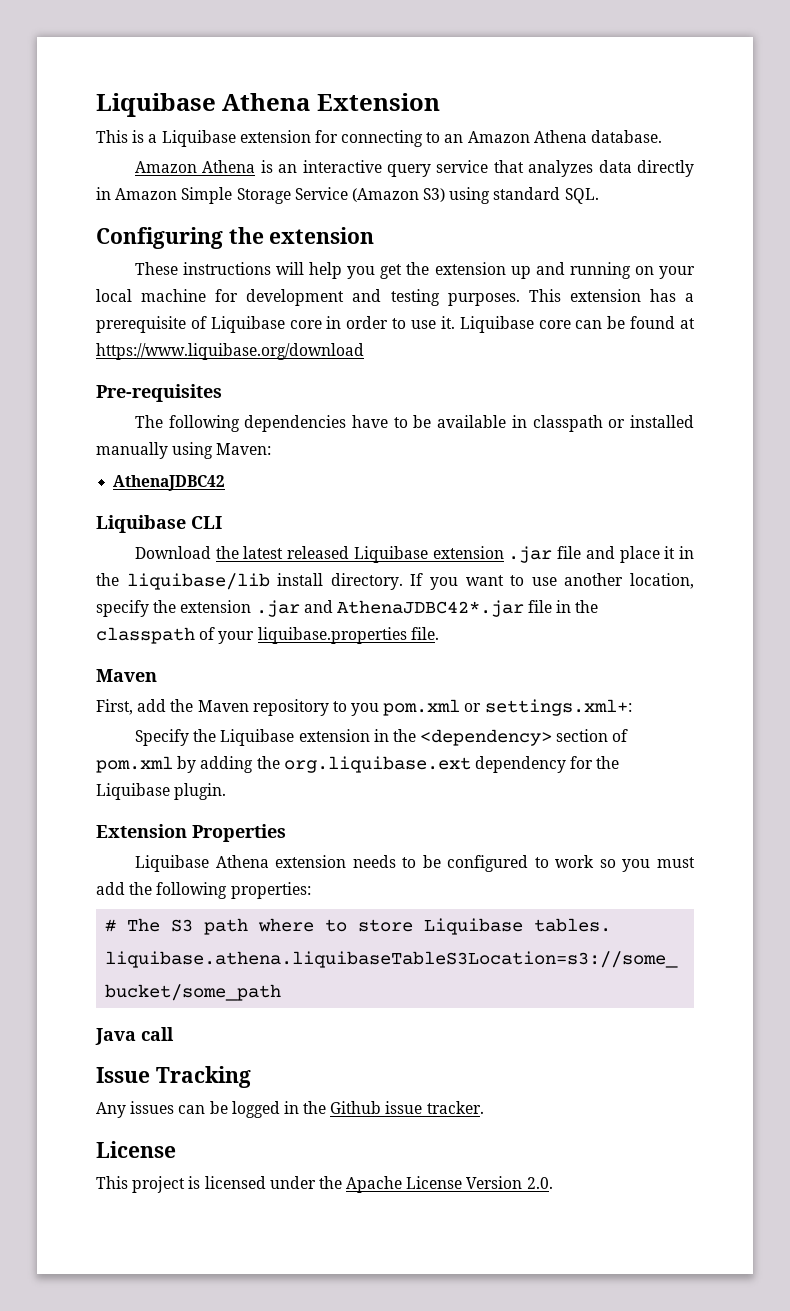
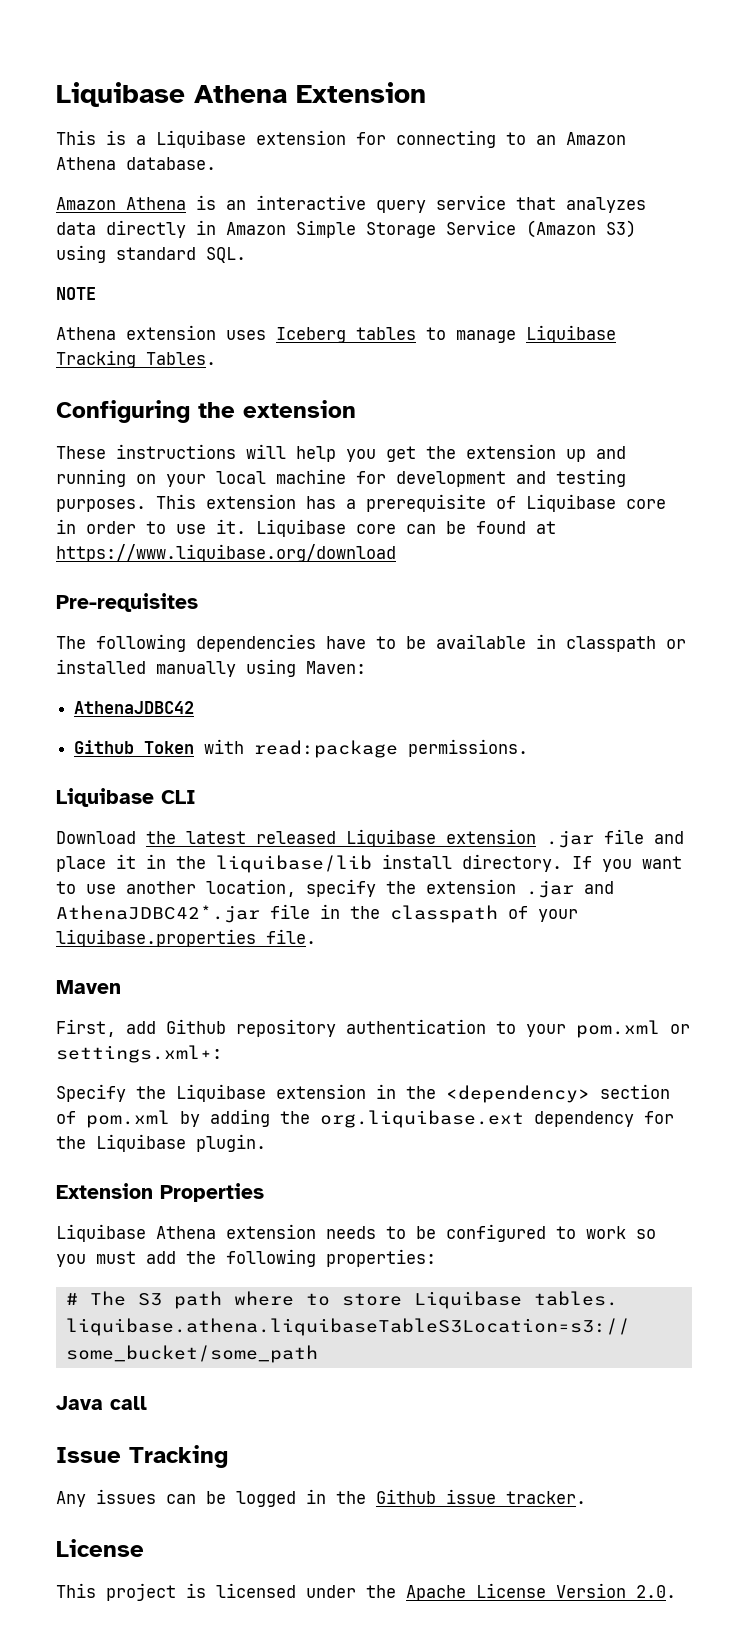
(599, 196) none -> [56,287,96,300] [56,325,616,343] [56,350,216,368] // NOTE // Athena extension uses Iceberg tables to manage Liquibase Tracking Tables.
(226, 483) none -> [74,739,529,758] // Github Token with read:package permissions.
[170,699,380,716] the Maven repository to you -> [166,1019,566,1037] Github repository authentication to your

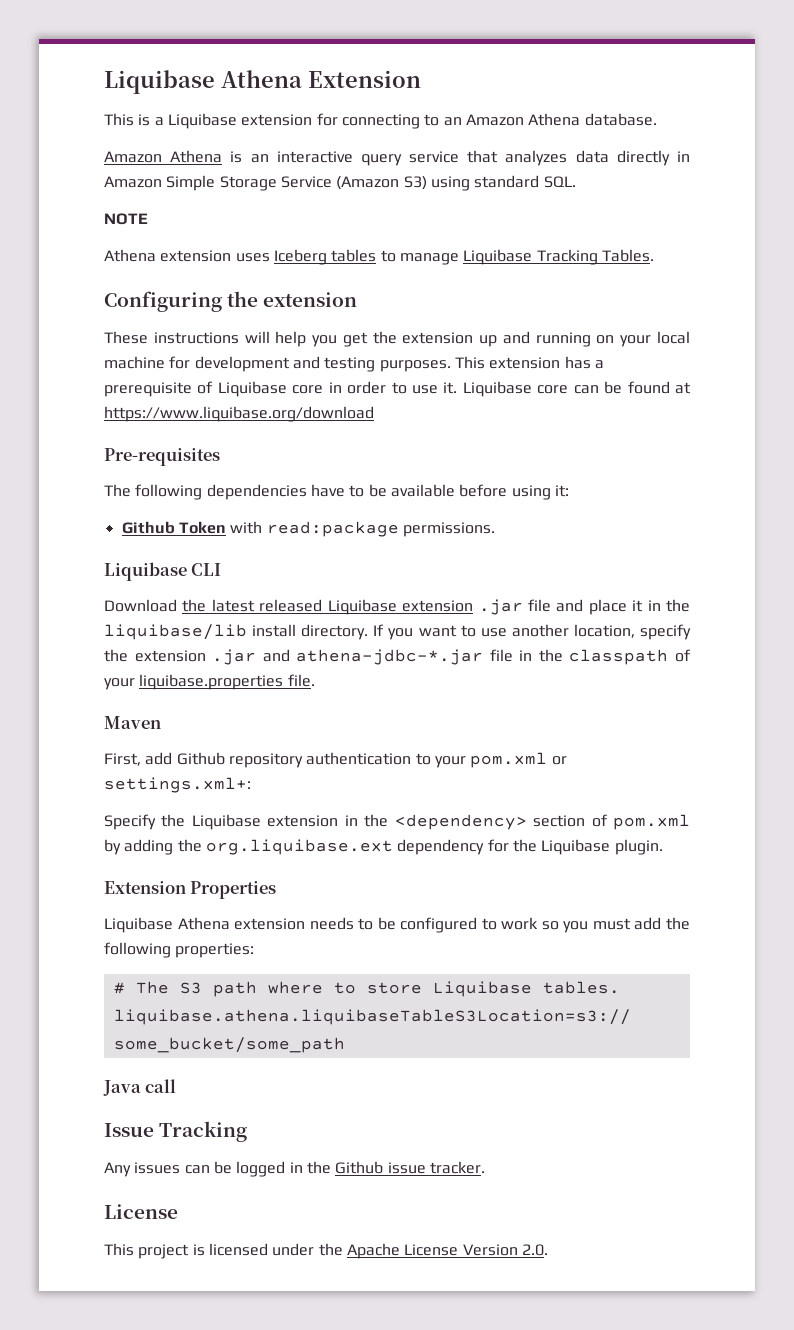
[536,634,686,652] [56,659,366,677] [74,701,195,714] in classpath or installed manually using Maven: // AthenaJDBC42 -> [459,484,569,500] before using it:
[56,905,260,923] AthenaJDBC42*.jar -> [296,649,484,665] athena-jdbc-*.jar

